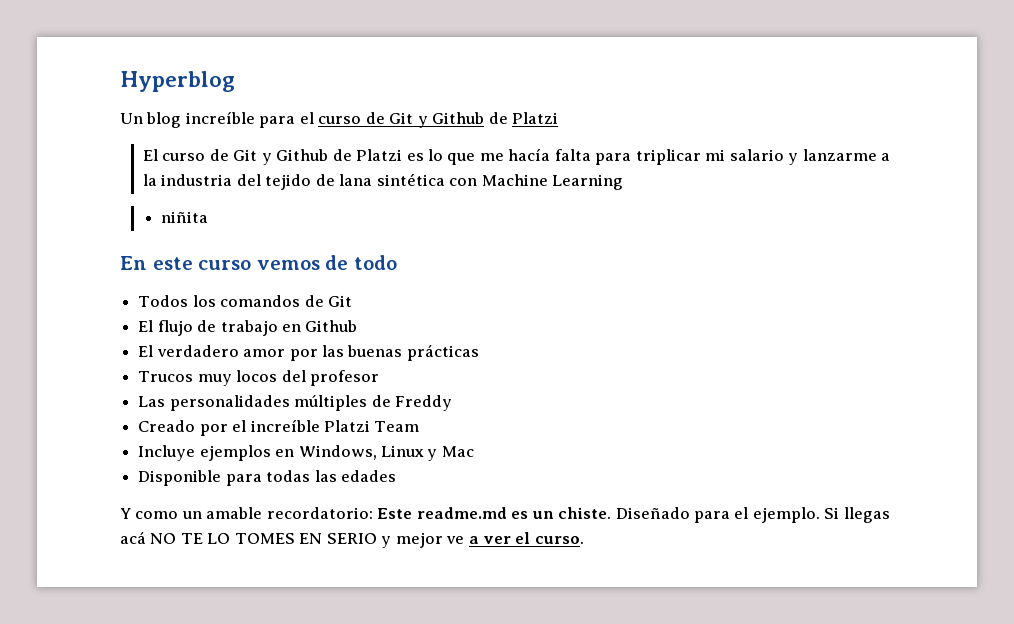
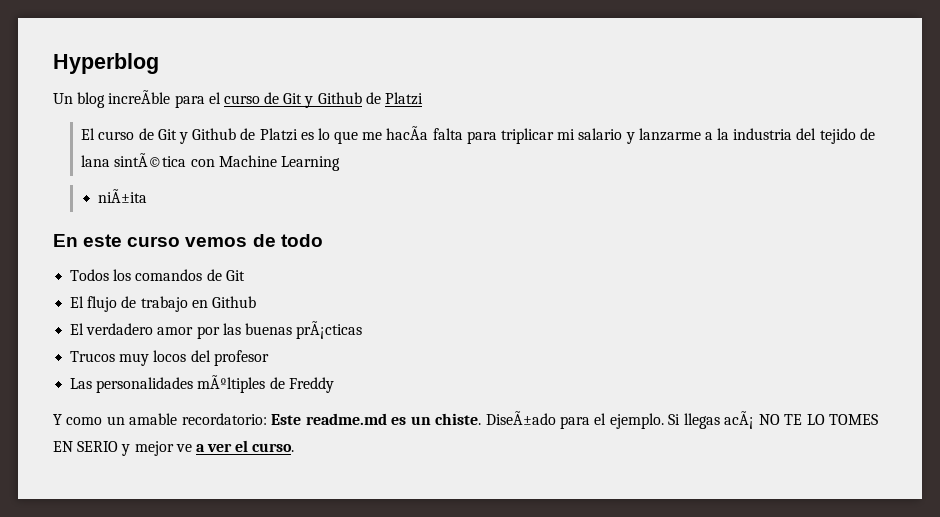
[185,111,255,124] increíble -> [108,90,171,104] increÃble
[508,148,551,161] hacía -> [386,126,429,140] hacÃa
[376,173,445,186] sintética -> [114,153,187,167] sintÃ©tica
[161,211,209,223] niñita -> [98,189,148,203] niÃ±ita
[406,344,479,361] prácticas -> [296,321,363,339] prÃ¡cticas
[294,395,368,411] múltiples -> [197,375,266,393] mÃºltiples
[138,419,420,436] [138,445,474,461] [138,470,396,486] // Creado por el increíble Platzi Team // Incluye ejemplos en Windows, Linux y Mac // Disponible para todas las edades -> (334, 385) none
[615,507,690,519] Diseñado -> [485,411,556,425] DiseÃ±ado
[120,531,146,544] acá -> [724,411,755,429] acÃ¡

